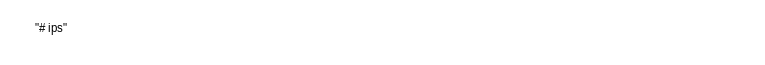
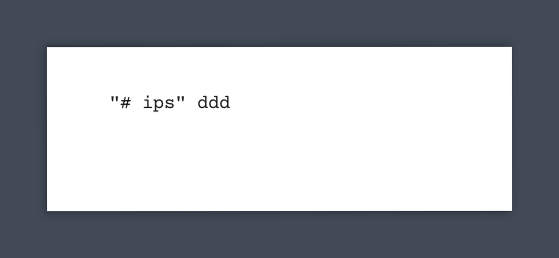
(68, 29) none -> [196,95,230,110] ddd

